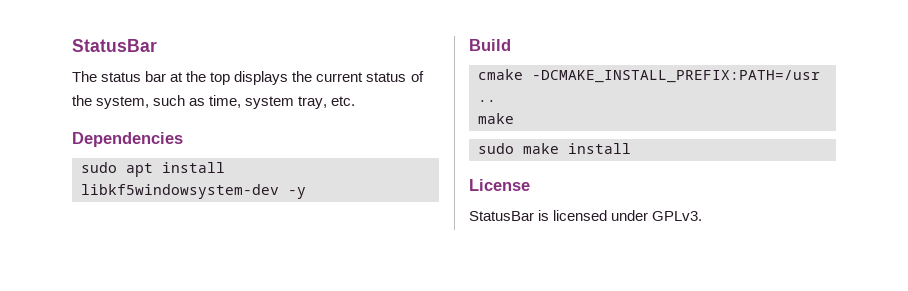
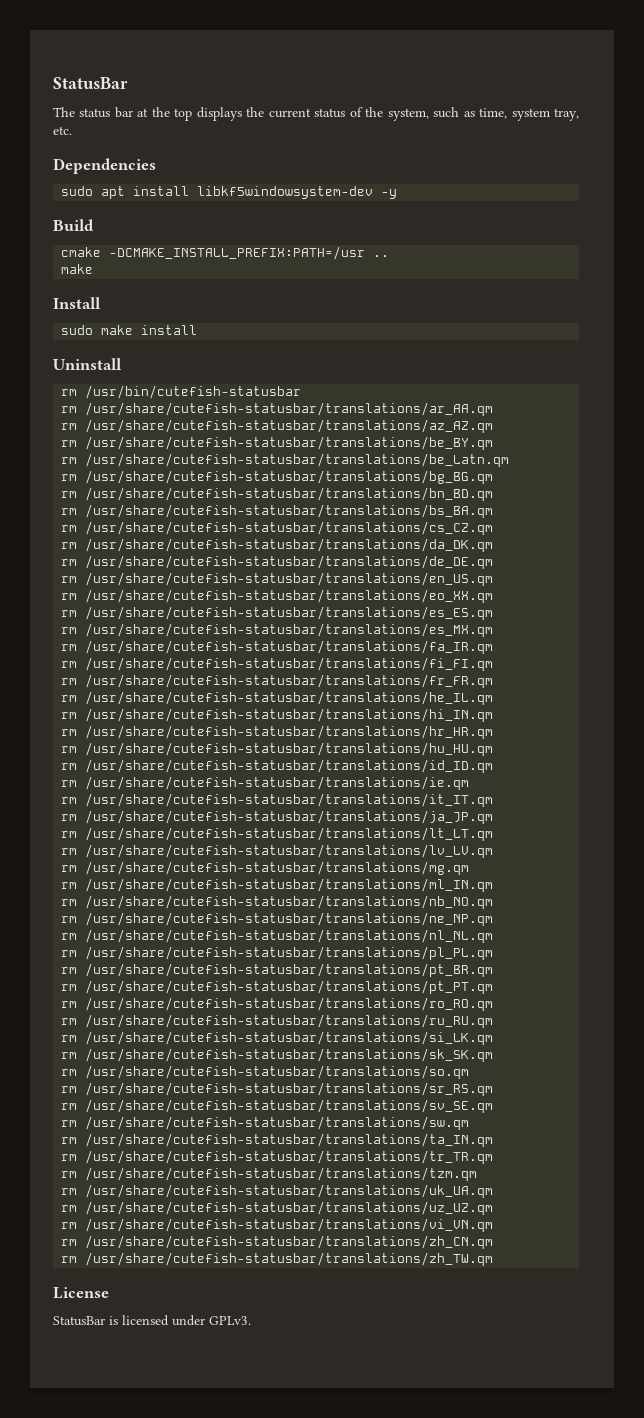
(514, 118) none -> [53,297,101,309] // Install
(631, 148) none -> [53,358,122,370] [61,385,302,399] [61,402,494,416] [61,419,494,433] [61,436,494,450] [61,453,510,467] [61,470,494,484] [61,487,494,501] [61,504,494,518] [61,521,494,535] [61,538,494,552] [61,555,494,569] [61,572,494,586] [61,589,494,603] [61,606,494,620] [61,623,494,637] [61,640,494,654] [61,657,494,671] [61,674,494,688] [61,691,494,705] [61,708,494,722] [61,725,494,739] [61,742,494,756] [61,759,494,773] [61,776,470,790] [61,793,494,807] [61,810,494,824] [61,827,494,841] [61,844,494,858] [61,861,470,875] [61,878,494,892] [61,895,494,909] [61,912,494,926] [61,929,494,943] [61,946,494,960] [61,963,494,977] [61,980,494,994] [61,997,494,1011] [61,1014,494,1028] [61,1031,494,1045] [61,1048,494,1062] [61,1065,470,1079] [61,1082,494,1096] [61,1099,494,1113] [61,1116,470,1130] [61,1133,494,1147] [61,1150,494,1164] [61,1167,478,1181] [61,1184,494,1198] [61,1201,494,1215] [61,1218,494,1232] [61,1235,494,1249] [61,1252,494,1266] // Uninstall // rm /usr/bin/cutefish-statusbar // rm /usr/share/cutefish-statusbar/translations/ar_AA.qm // rm /usr/share/cutefish-statusbar/translations/az_AZ.qm // rm /usr/share/cutefish-statusbar/translations/be_BY.qm // rm /usr/share/cutefish-statusbar/translations/be_Latn.qm // rm /usr/share/cutefish-statusbar/translations/bg_BG.qm // rm /usr/share/cutefish-statusbar/translations/bn_BD.qm // rm /usr/share/cutefish-statusbar/translations/bs_BA.qm // rm /usr/share/cutefish-statusbar/translations/cs_CZ.qm // rm /usr/share/cutefish-statusbar/translations/da_DK.qm // rm /usr/share/cutefish-statusbar/translations/de_DE.qm // rm /usr/share/cutefish-statusbar/translations/en_US.qm // rm /usr/share/cutefish-statusbar/translations/eo_XX.qm // rm /usr/share/cutefish-statusbar/translations/es_ES.qm // rm /usr/share/cutefish-statusbar/translations/es_MX.qm // rm /usr/share/cutefish-statusbar/translations/fa_IR.qm // rm /usr/share/cutefish-statusbar/translations/fi_FI.qm // rm /usr/share/cutefish-statusbar/translations/fr_FR.qm // rm /usr/share/cutefish-statusbar/translations/he_IL.qm // rm /usr/share/cutefish-statusbar/translations/hi_IN.qm // rm /usr/share/cutefish-statusbar/translations/hr_HR.qm // rm /usr/share/cutefish-statusbar/translations/hu_HU.qm // rm /usr/share/cutefish-statusbar/translations/id_ID.qm // rm /usr/share/cutefish-statusbar/translations/ie.qm // rm /usr/share/cutefish-statusbar/translations/it_IT.qm // rm /usr/share/cutefish-statusbar/translations/ja_JP.qm // rm /usr/share/cutefish-statusbar/translations/lt_LT.qm // rm /usr/share/cutefish-statusbar/translations/lv_LV.qm // rm /usr/share/cutefish-statusbar/translations/mg.qm // rm /usr/share/cutefish-statusbar/translations/ml_IN.qm // rm /usr/share/cutefish-statusbar/translations/nb_NO.qm // rm /usr/share/cutefish-statusbar/translations/ne_NP.qm // rm /usr/share/cutefish-statusbar/translations/nl_NL.qm // rm /usr/share/cutefish-statusbar/translations/pl_PL.qm // rm /usr/share/cutefish-statusbar/translations/pt_BR.qm // rm /usr/share/cutefish-statusbar/translations/pt_PT.qm // rm /usr/share/cutefish-statusbar/translations/ro_RO.qm // rm /usr/share/cutefish-statusbar/translations/ru_RU.qm // rm /usr/share/cutefish-statusbar/translations/si_LK.qm // rm /usr/share/cutefish-statusbar/translations/sk_SK.qm // rm /usr/share/cutefish-statusbar/translations/so.qm // rm /usr/share/cutefish-statusbar/translations/sr_RS.qm // rm /usr/share/cutefish-statusbar/translations/sv_SE.qm // rm /usr/share/cutefish-statusbar/translations/sw.qm // rm /usr/share/cutefish-statusbar/translations/ta_IN.qm // rm /usr/share/cutefish-statusbar/translations/tr_TR.qm // rm /usr/share/cutefish-statusbar/translations/tzm.qm // rm /usr/share/cutefish-statusbar/translations/uk_UA.qm // rm /usr/share/cutefish-statusbar/translations/uz_UZ.qm // rm /usr/share/cutefish-statusbar/translations/vi_VN.qm // rm /usr/share/cutefish-statusbar/translations/zh_CN.qm // rm /usr/share/cutefish-statusbar/translations/zh_TW.qm

